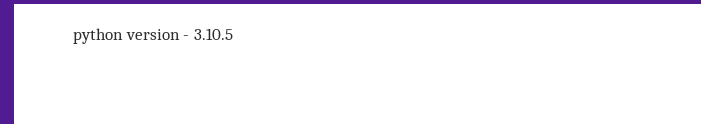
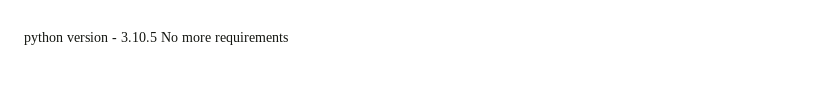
(233, 34) none -> [161,32,288,45] No more requirements

